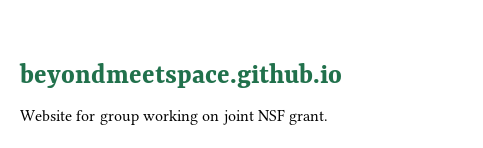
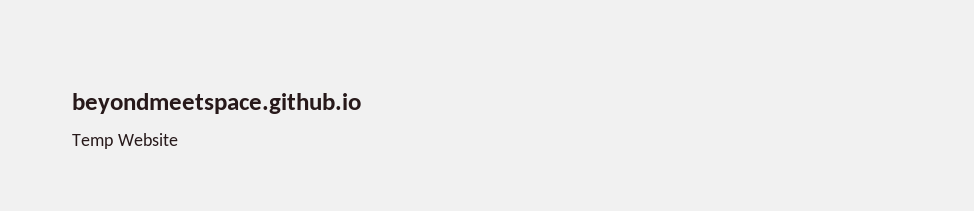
[20,109,329,125] Website for group working on joint NSF grant. -> [72,133,178,149] Temp Website

